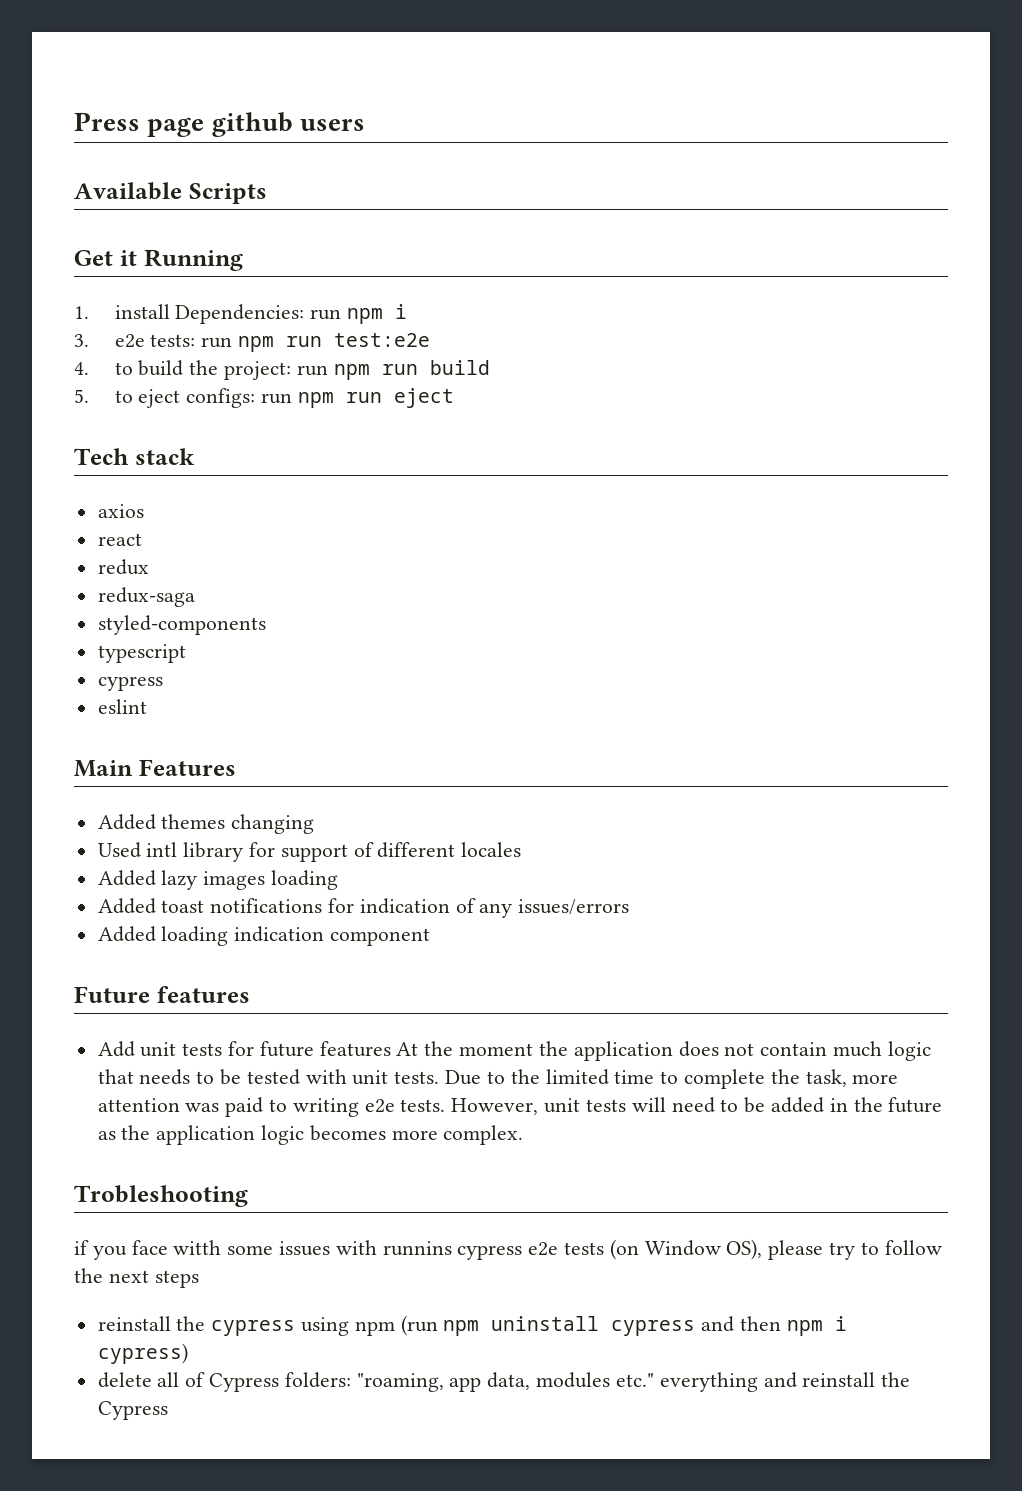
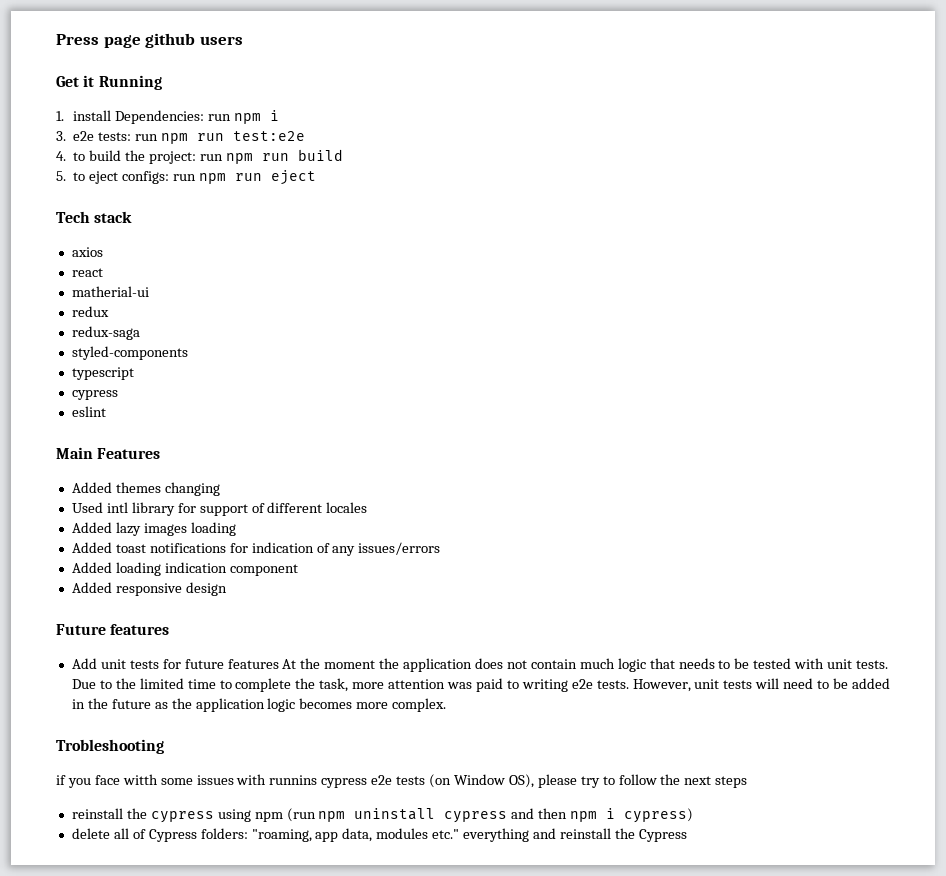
[74,182,267,204] // Available Scripts -> (243, 40) none
(142, 539) none -> [71,286,149,297] // matherial-ui
(431, 937) none -> [71,582,227,596] // Added responsive design

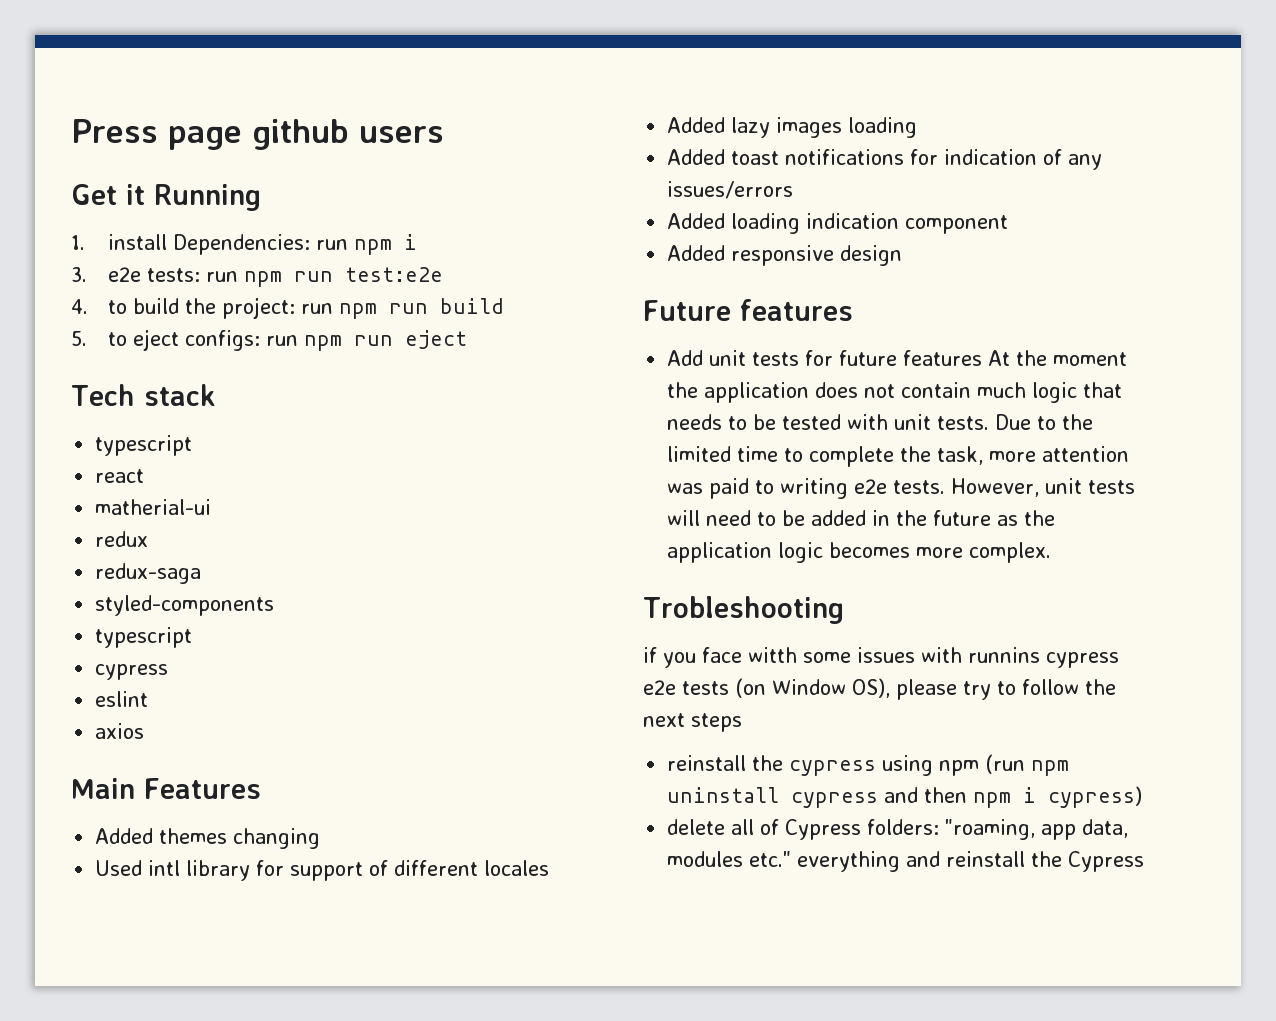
[71,247,103,257] axios -> [95,435,193,456] typescript
(106, 411) none -> [95,723,145,739] // axios

